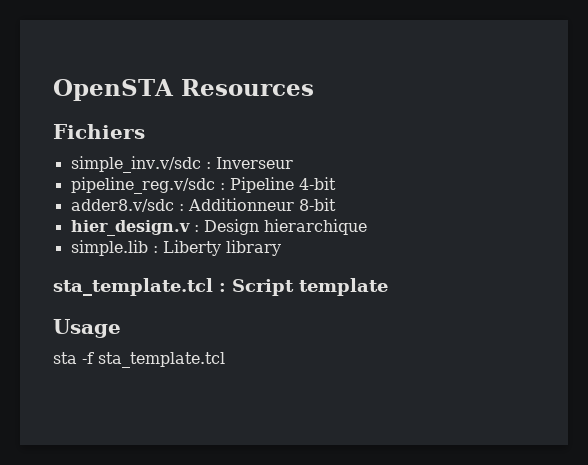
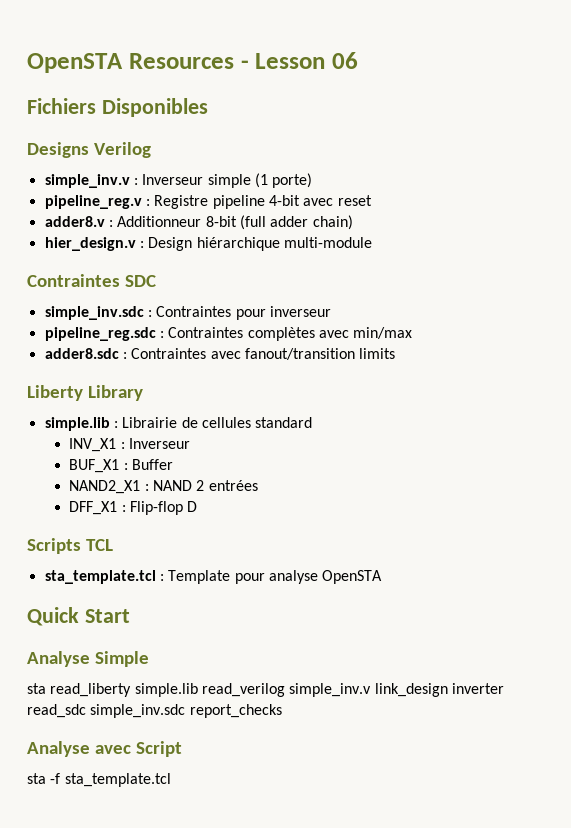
[53,124,145,139] [70,156,293,173] [70,177,336,194] [70,199,174,212] // Fichiers // simple_inv.v/sdc : Inverseur // pipeline_reg.v/sdc : Pipeline 4-bit // adder8.v/sdc -> [240,52,358,69] [27,98,208,117] [27,142,151,158] [44,173,313,188] [44,195,372,209] [44,216,105,227] - Lesson 06 // Fichiers Disponibles // Designs Verilog // simple_inv.v : Inverseur simple (1 porte) // pipeline_reg.v : Registre pipeline 4-bit avec reset // adder8.v
(336, 204) none -> [239,215,353,230] (full adder chain)
[263,219,367,235] [70,240,281,256] [53,278,226,296] hierarchique // simple.lib : Liberty library // sta_template.tcl : -> [196,237,372,251] [27,274,156,287] [44,306,331,320] [44,327,413,341] [44,348,396,360] [27,385,143,401] [44,417,313,431] [69,438,190,452] [69,459,173,473] [69,480,258,494] [69,501,198,515] [27,538,113,554] [44,570,383,584] [27,607,130,626] [27,651,149,667] [27,683,504,697] [27,704,282,718] [27,741,131,757] hiérarchique multi-module // Contraintes SDC // simple_inv.sdc : Contraintes pour inverseur // pipeline_reg.sdc : Contraintes complètes avec min/max // adder8.sdc : Contraintes avec fanout/transition limits // Liberty Library // simple.lib : Librairie de cellules standard // INV_X1 : Inverseur // BUF_X1 : Buffer // NAND2_X1 : NAND 2 entrées // DFF_X1 : Flip-flop D // Scripts TCL // sta_template.tcl : Template pour analyse OpenSTA // Quick Start // Analyse Simple // sta read_liberty simple.lib read_verilog simple_inv.v link_design inverter read_sdc simple_inv.sdc report_checks // Analyse avec
[299,278,388,296] [53,319,121,338] template // Usage -> (182, 749) none

